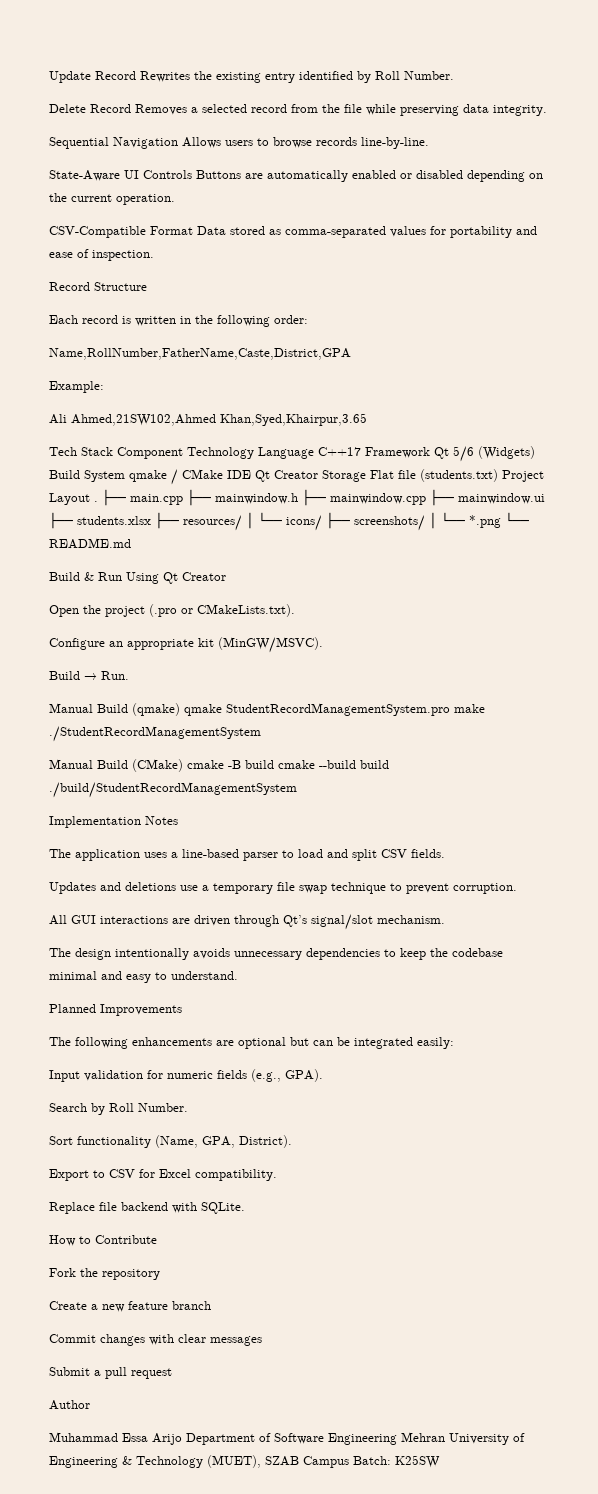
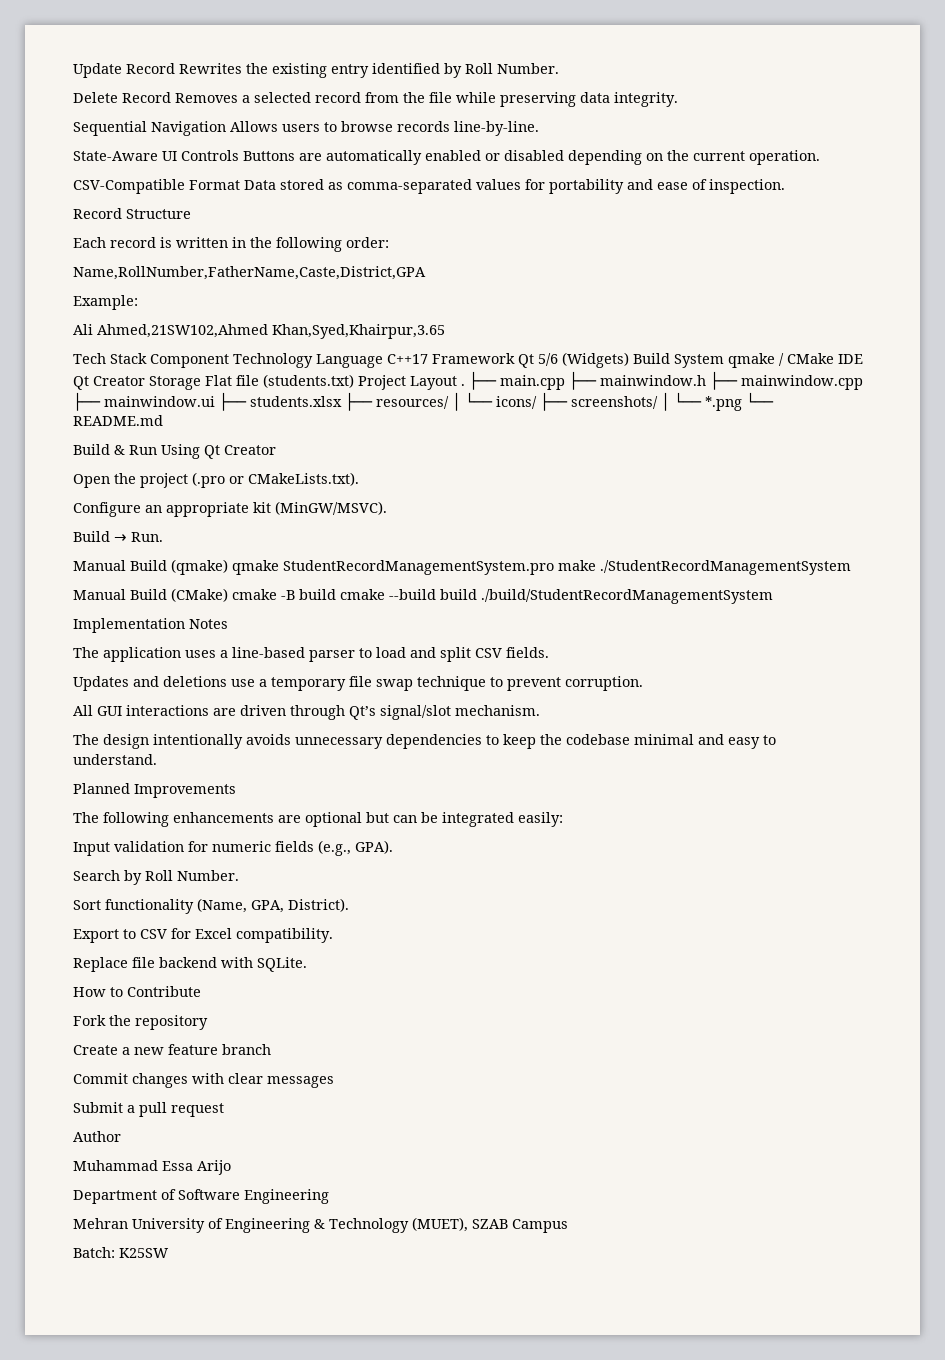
(182, 1439) none -> (231, 1167) //
(397, 1439) none -> (329, 1196) //
(349, 1462) none -> (568, 1226) //

